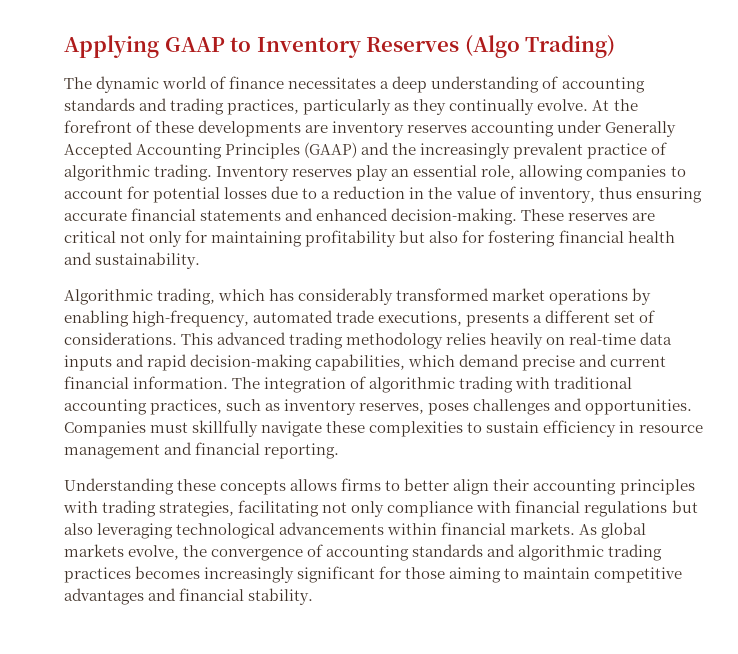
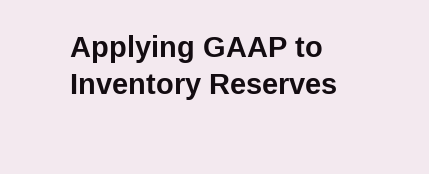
[464,35,616,58] [64,76,645,93] [64,98,638,115] [64,120,677,137] [64,142,668,159] [64,164,686,181] [64,186,702,203] [64,208,656,225] [64,230,675,247] [64,252,201,269] [64,288,652,305] [64,310,656,327] [64,332,673,349] [64,354,667,371] [64,376,633,393] [64,398,693,415] [64,420,703,437] [64,442,340,459] [64,478,695,495] [63,500,698,517] [64,522,647,539] [64,544,663,561] [64,566,683,583] [64,588,314,605] (Algo Trading) // The dynamic world of finance necessitates a deep understanding of accounting standards and trading practices, particularly as they continually evolve. At the forefront of these developments are inventory reserves accounting under Generally Accepted Accounting Principles (GAAP) and the increasingly prevalent practice of algorithmic trading. Inventory reserves play an essential role, allowing companies to account for potential losses due to a reduction in the value of inventory, thus ensuring accurate financial statements and enhanced decision-making. These reserves are critical not only for maintaining profitability but also for fostering financial health and sustainability. // Algorithmic trading, which has considerably transformed market operations by enabling high-frequency, automated trade executions, presents a different set of considerations. This advanced trading methodology relies heavily on real-time data inputs and rapid decision-making capabilities, which demand precise and current financial information. The integration of algorithmic trading with traditional accounting practices, such as inventory reserves, poses challenges and opportunities. Companies must skillfully navigate these complexities to sustain efficiency in resource management and financial reporting. // Understanding these concepts allows firms to better align their accounting principles with trading strategies, facilitating not only compliance with financial regulations but also leveraging technological advancements within financial markets. As global markets evolve, the convergence of accounting standards and algorithmic trading practices becomes increasingly significant for those aiming to maintain competitive advantages and financial stability. -> (337, 84) none

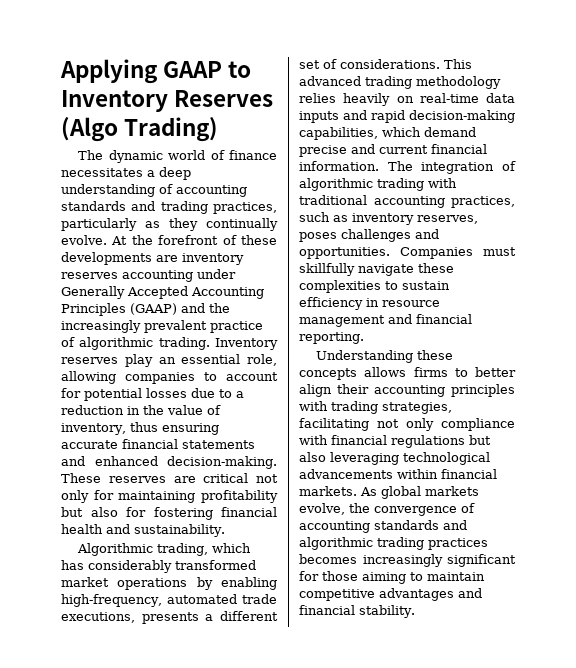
(337, 84) none -> [61,117,219,142] [78,150,277,163] [61,167,191,180] [61,184,247,197] [61,201,277,214] [61,218,278,231] [61,235,277,245] [61,252,244,265] [61,269,236,282] [61,286,264,299] [61,303,230,316] [61,320,263,333] [61,337,278,350] [61,354,277,367] [61,371,278,384] [61,388,244,401] [61,405,221,415] [61,422,219,435] [61,439,255,449] [61,456,277,469] [61,473,278,483] [61,490,278,503] [61,507,277,520] [61,524,225,537] [77,543,252,556] [61,560,256,573] [61,577,277,590] [61,594,277,607] [61,611,278,624] [299,59,472,69] [299,76,501,89] [299,93,515,106] [299,110,515,123] [299,127,476,140] [299,144,487,157] [299,161,516,174] [299,178,457,191] [299,195,515,208] [299,212,478,225] [299,229,439,242] [299,247,516,259] [299,263,454,276] [299,280,450,293] [299,297,440,310] [299,314,472,327] [299,332,364,344] [316,350,454,363] [299,367,516,380] [299,384,515,397] [299,401,452,414] [299,418,515,431] [299,435,491,448] [299,452,490,465] [299,469,497,479] [299,486,479,499] [299,503,475,516] [299,520,467,533] [299,537,488,550] [299,554,516,567] [299,571,485,584] [299,588,482,601] [299,605,415,618] (Algo Trading) // The dynamic world of finance necessitates a deep understanding of accounting standards and trading practices, particularly as they continually evolve. At the forefront of these developments are inventory reserves accounting under Generally Accepted Accounting Principles (GAAP) and the increasingly prevalent practice of algorithmic trading. Inventory reserves play an essential role, allowing companies to account for potential losses due to a reduction in the value of inventory, thus ensuring accurate financial statements and enhanced decision-making. These reserves are critical not only for maintaining profitability but also for fostering financial health and sustainability. // Algorithmic trading, which has considerably transformed market operations by enabling high-frequency, automated trade executions, presents a different set of considerations. This advanced trading methodology relies heavily on real-time data inputs and rapid decision-making capabilities, which demand precise and current financial information. The integration of algorithmic trading with traditional accounting practices, such as inventory reserves, poses challenges and opportunities. Companies must skillfully navigate these complexities to sustain efficiency in resource management and financial reporting. // Understanding these concepts allows firms to better align their accounting principles with trading strategies, facilitating not only compliance with financial regulations but also leveraging technological advancements within financial markets. As global markets evolve, the convergence of accounting standards and algorithmic trading practices becomes increasingly significant for those aiming to maintain competitive advantages and financial stability.

